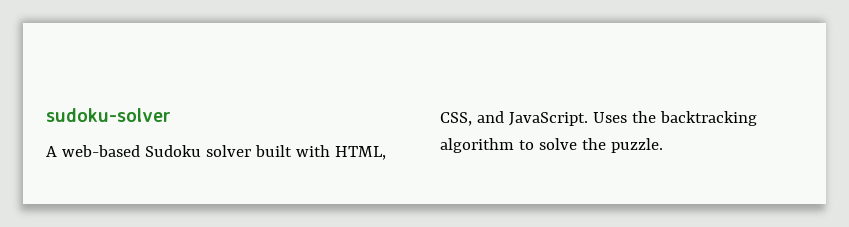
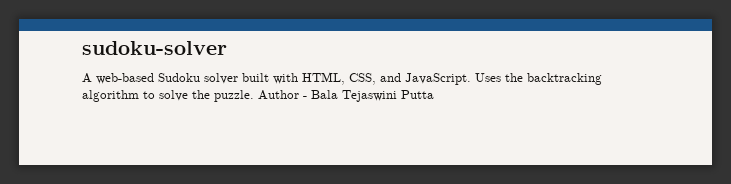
(663, 145) none -> [258,90,434,102] Author - Bala Tejaswini Putta

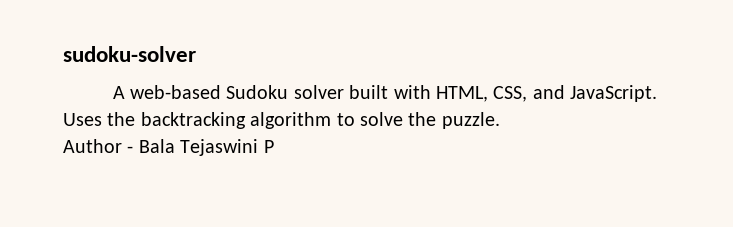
(254, 96) none -> (500, 120) //
[401,90,434,99] Putta -> [263,140,274,153] P

